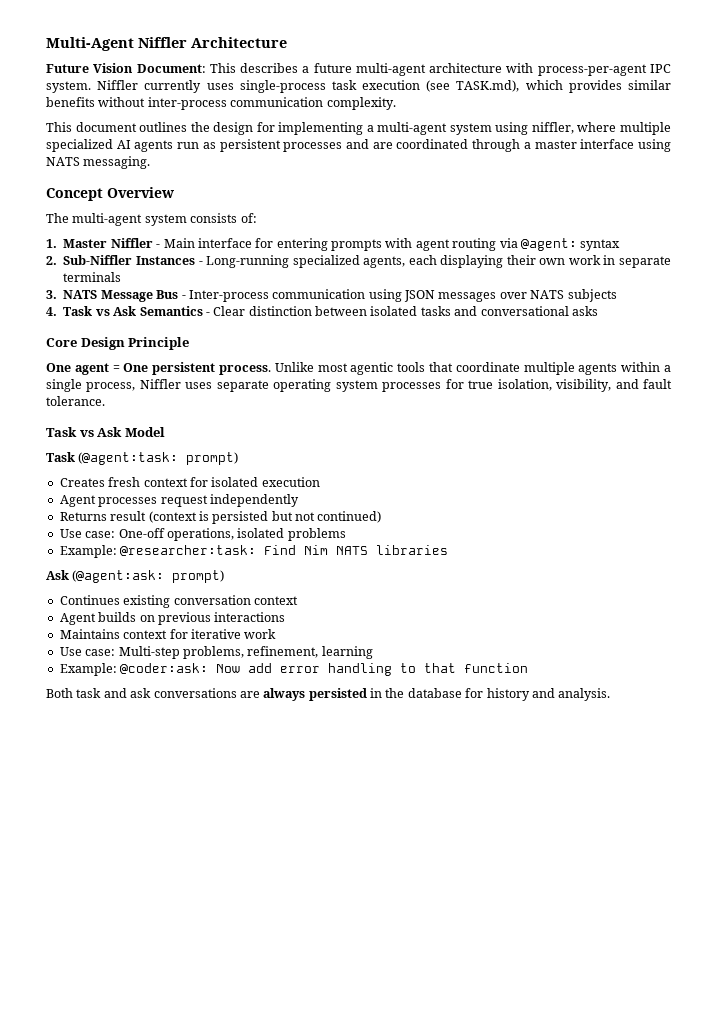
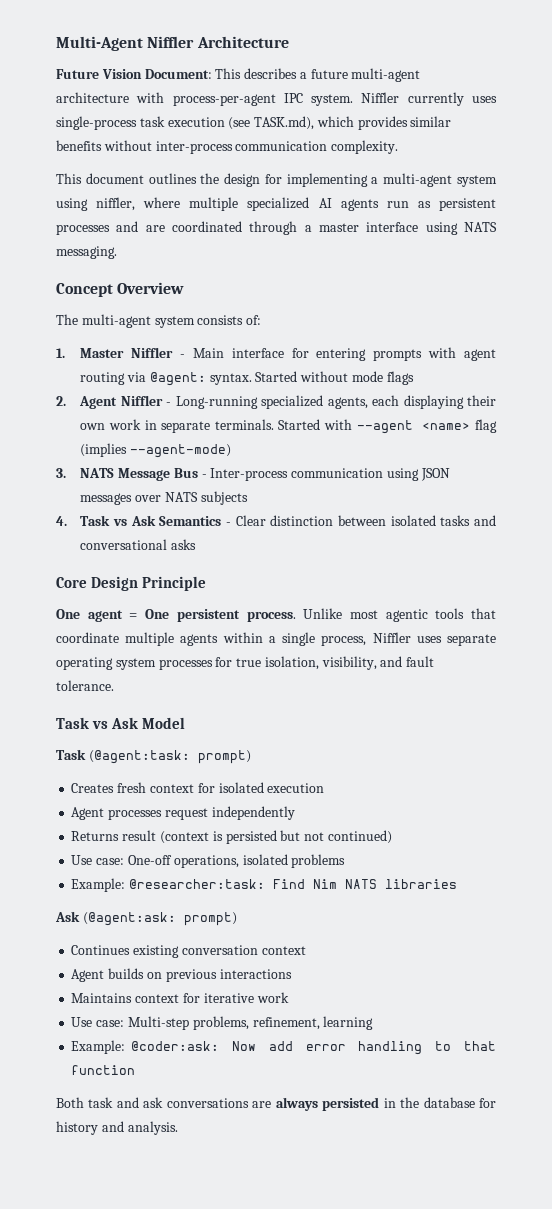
[580,239,621,251] syntax -> [209,371,414,385] syntax. Started without mode flags
[63,255,196,265] Sub-Niffler Instances -> [79,395,163,409] Agent Niffler
[63,272,122,282] terminals -> [214,419,497,434] [80,443,232,458] terminals. Started with --agent <name> flag (implies --agent-mode)

